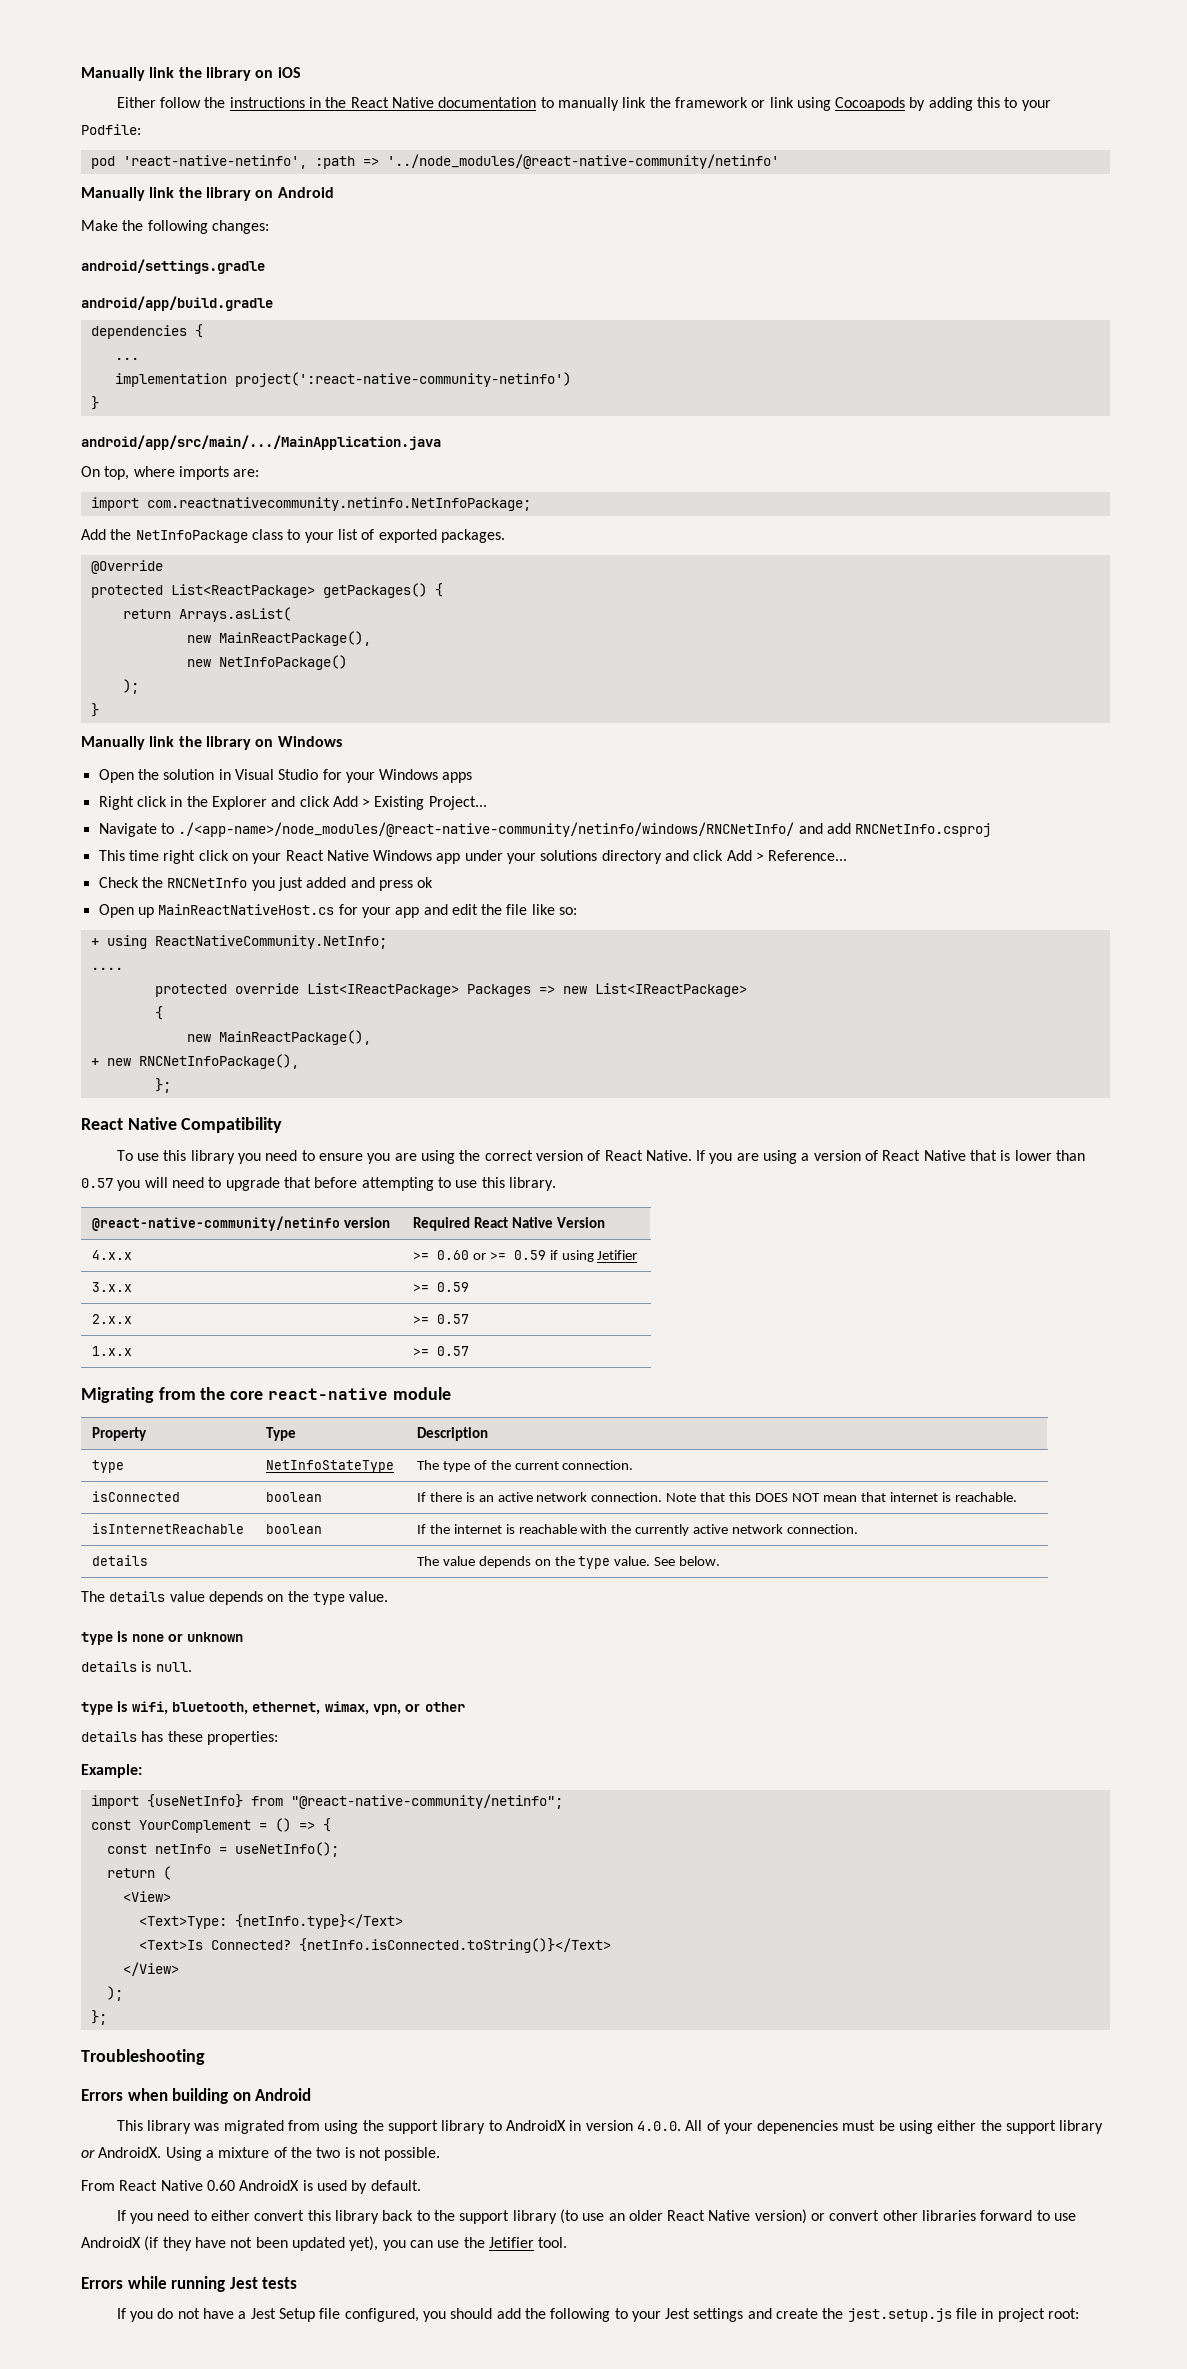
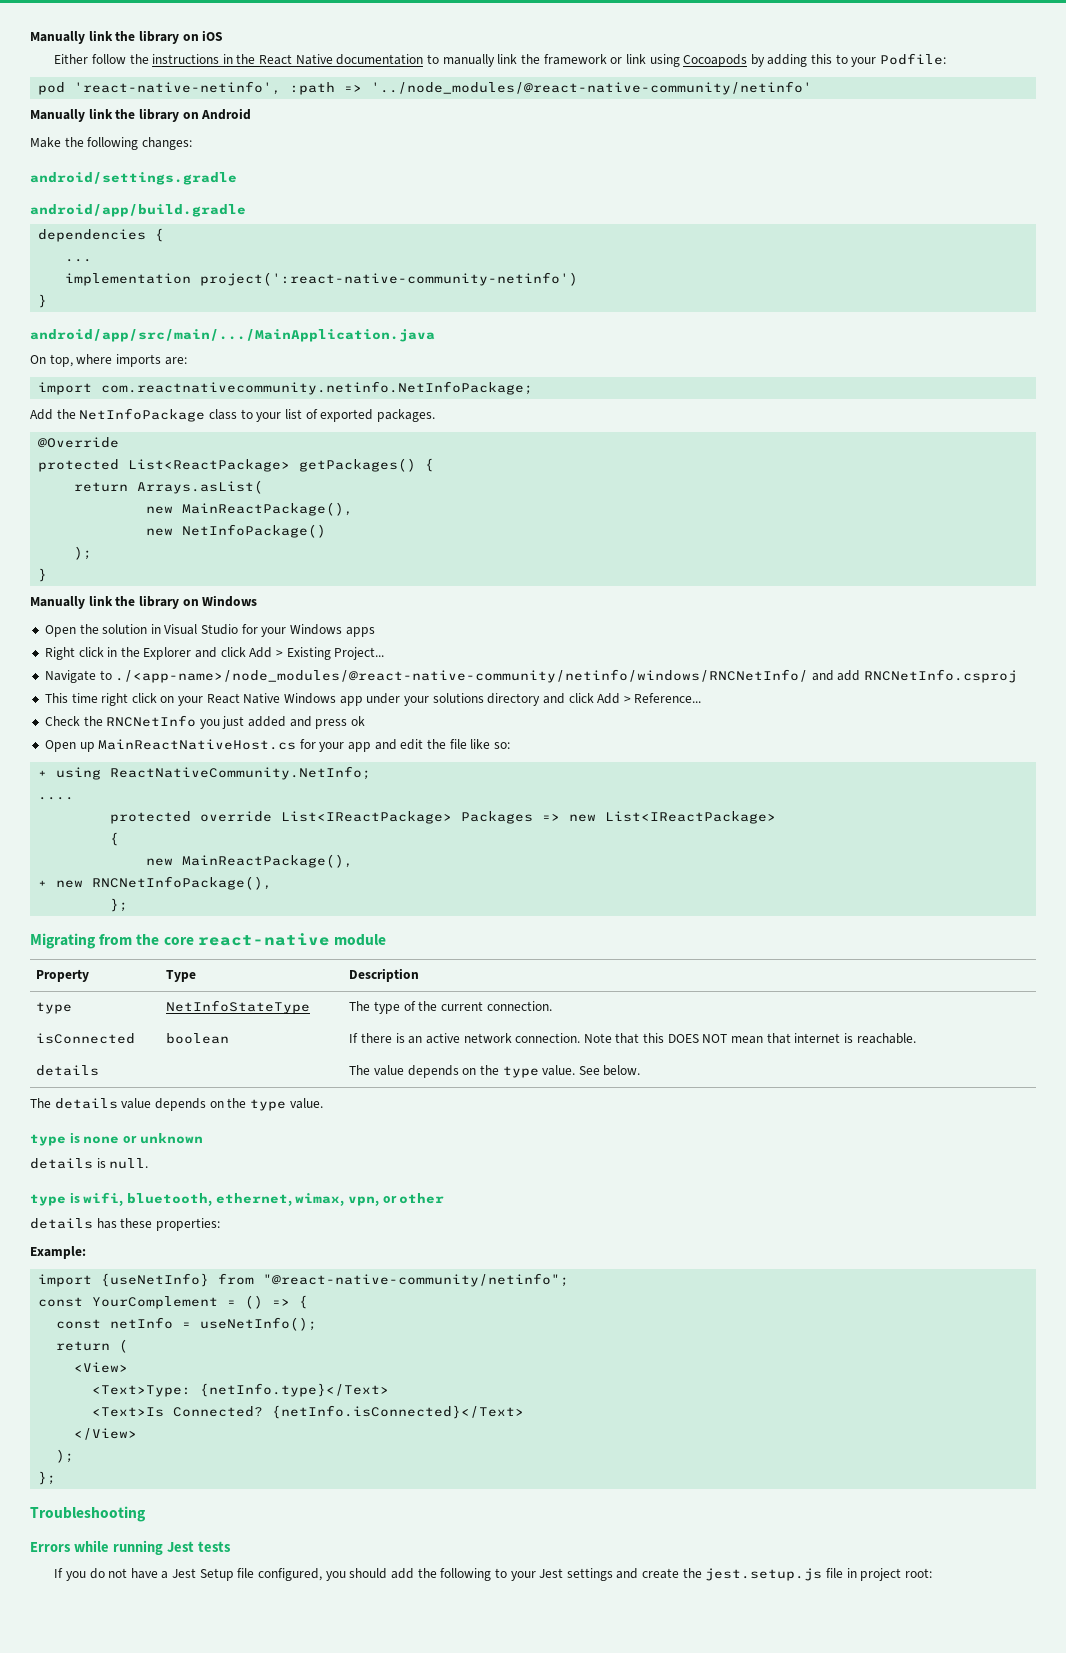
[81,1117,283,1133] [116,1150,1085,1164] [81,1177,556,1191] [91,1216,390,1231] [412,1217,605,1231] [91,1250,132,1260] [412,1250,638,1262] [91,1282,132,1292] [412,1282,469,1292] [91,1314,132,1324] [412,1314,469,1324] [91,1346,132,1356] [412,1346,469,1356] // React Native Compatibility // To use this library you need to ensure you are using the correct version of React Native. If you are using a version of React Native that is lower than 0.57 you will need to upgrade that before attempting to use this library. // @react-native-community/netinfo version | Required React Native Version // 4.x.x | >= 0.60 or >= 0.59 if using Jetifier // 3.x.x | >= 0.59 // 2.x.x | >= 0.57 // 1.x.x | >= 0.57 -> (129, 905) none
[91,1523,244,1534] [265,1524,322,1534] [416,1524,859,1536] // isInternetReachable | boolean | If the internet is reachable with the currently active network connection. -> (916, 1038) none
[298,1938,611,1953] {netInfo.isConnected.toString()}</Text> -> [272,1405,525,1419] {netInfo.isConnected}</Text>
[81,2088,312,2104] [116,2120,1104,2134] [81,2147,441,2161] [81,2180,421,2194] [116,2209,1077,2224] [81,2236,568,2251] // Errors when building on Android // This library was migrated from using the support library to AndroidX in version 4.0.0. All of your depenencies must be using either the support library or AndroidX. Using a mixture of the two is not possible. // From React Native 0.60 AndroidX is used by default. // If you need to either convert this library back to the support library (to use an older React Native version) or convert other libraries forward to use AndroidX (if they have not been updated yet), you can use the Jetifier tool. -> (146, 1514) none

